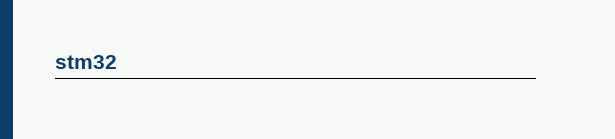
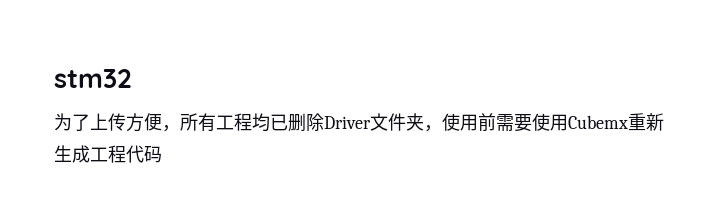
(117, 62) none -> [54,113,664,132] [54,145,162,163] // 为了上传方便，所有工程均已删除Driver文件夹，使用前需要使用Cubemx重新生成工程代码

